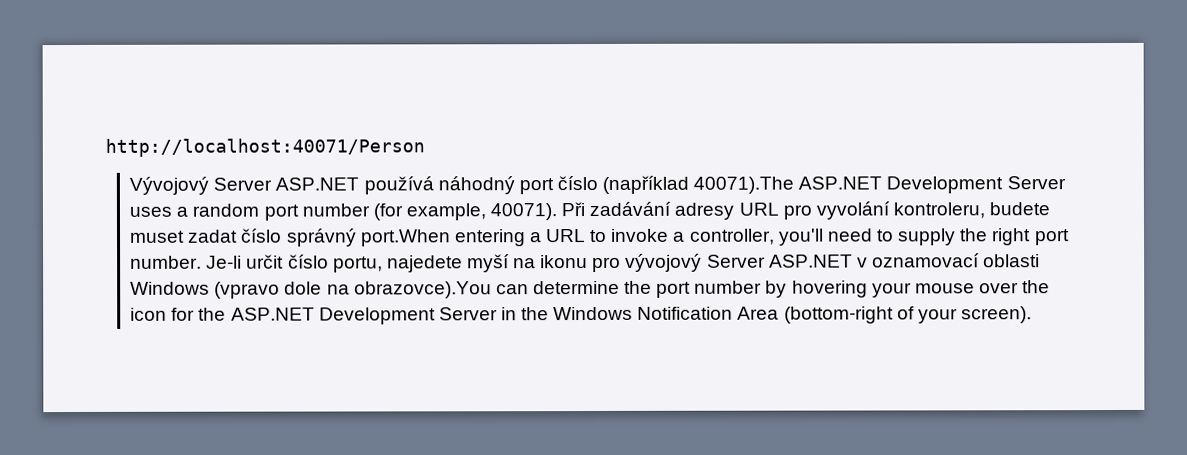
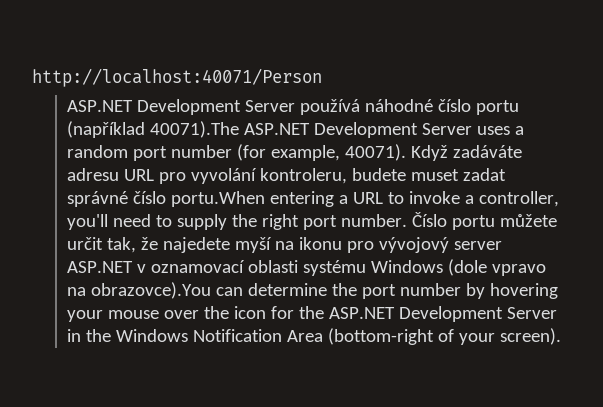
[129,175,598,195] Vývojový Server ASP.NET používá náhodný port číslo -> [67,99,520,115] ASP.NET Development Server používá náhodné číslo portu
[561,201,735,220] Při zadávání adresy -> [411,145,523,161] [67,168,120,181] Když zadáváte adresu
[241,228,451,247] číslo správný port.When -> [67,191,266,207] správné číslo portu.When
[206,254,383,273] Je-li určit číslo portu, -> [412,212,558,230] [67,237,159,253] Číslo portu můžete určit tak, že
[706,254,766,268] Server -> [454,241,503,250] server
[130,281,323,299] Windows (vpravo dole -> [303,259,547,276] systému Windows (dole vpravo

